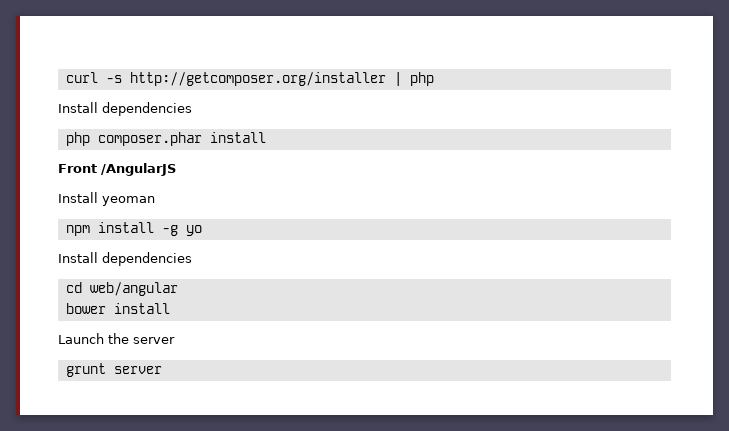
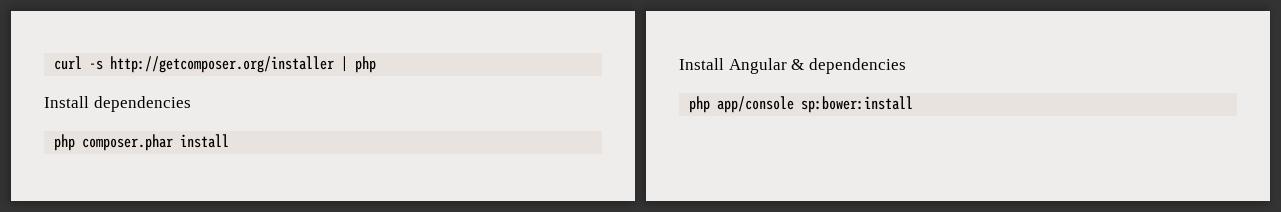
[58,163,176,176] [58,192,155,206] [65,222,202,236] [58,252,192,266] [65,282,178,296] [65,303,170,314] [58,333,175,344] [65,363,162,377] // Front /AngularJS // Install yeoman // npm install -g yo // Install dependencies // cd web/angular // bower install // Launch the server // grunt server -> [679,58,906,74] [689,96,914,113] // Install Angular & dependencies // php app/console sp:bower:install

